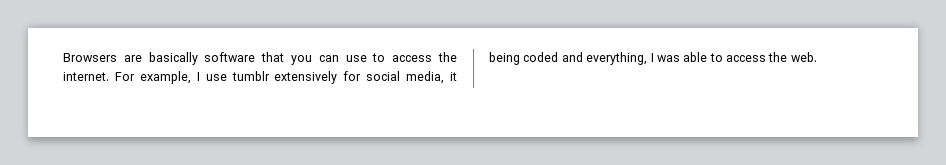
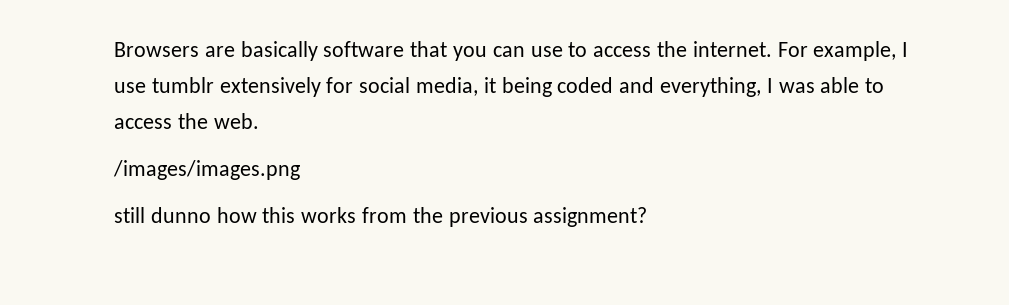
(817, 57) none -> [113,160,300,180] [114,207,648,227] // /images/images.png // still dunno how this works from the previous assignment?

